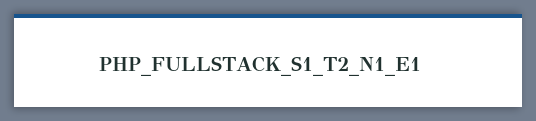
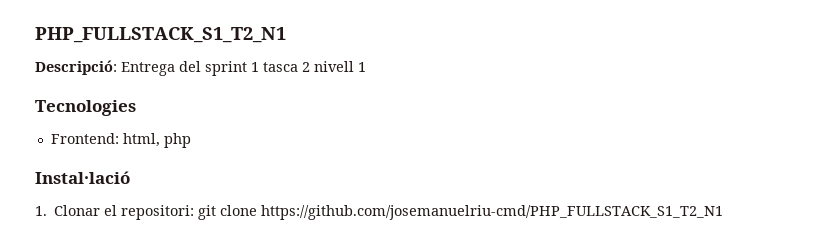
[99,56,421,76] PHP_FULLSTACK_S1_T2_N1_E1 -> [35,27,286,43] [35,60,366,76] [35,100,136,116] [50,133,191,148] [35,171,130,184] [35,205,724,220] PHP_FULLSTACK_S1_T2_N1 // Descripció: Entrega del sprint 1 tasca 2 nivell 1 // Tecnologies // Frontend: html, php // Instal·lació // 1. Clonar el repositori: git clone https://github.com/josemanuelriu-cmd/PHP_FULLSTACK_S1_T2_N1

